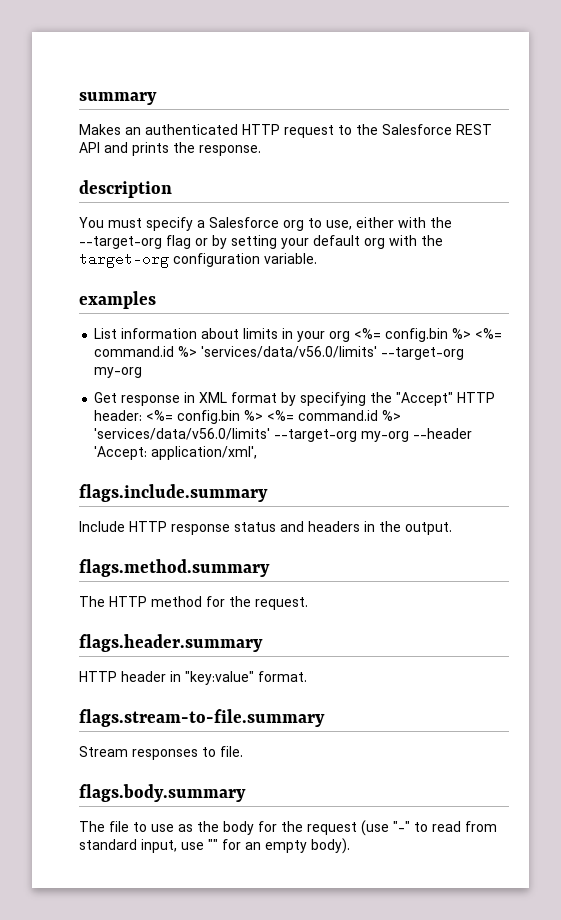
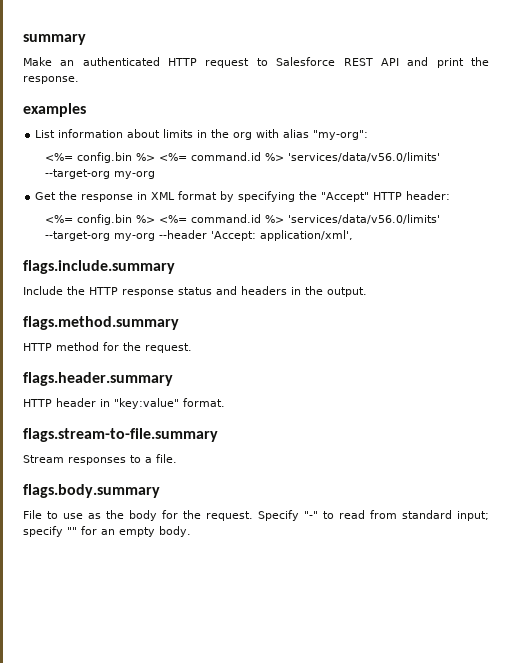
[79,124,121,135] Makes -> [23,57,52,66] Make
[356,124,378,135] the -> (268, 62) none
[132,142,169,156] prints -> [436,58,464,68] print
[79,180,172,198] [79,217,452,231] [79,235,443,249] [79,252,317,268] // description // You must specify a Salesforce org to use, either with the --target-org flag or by setting your default org with the target-org configuration variable. -> (79, 80) none
[297,331,351,342] your org -> [211,129,369,140] the org with alias "my-org": //
(118, 397) none -> [59,191,78,200] the
(143, 415) none -> (451, 195) //
(125, 526) none -> [67,286,85,295] the
[79,596,105,607] The -> (179, 323) none
(216, 752) none -> [145,457,152,463] a
[79,821,129,832] The file -> [23,510,42,519] File
[307,820,389,836] request (use -> [206,510,299,521] request. Specify
[141,839,204,853] input, use -> [457,511,489,521] [23,526,63,537] input; specify
[311,838,350,854] body). -> [159,526,191,537] body.

